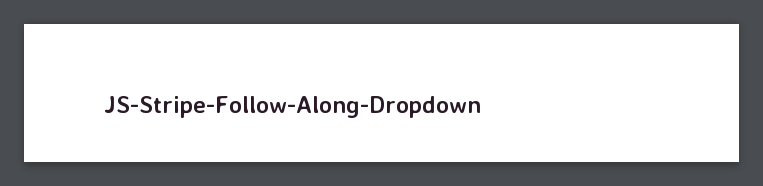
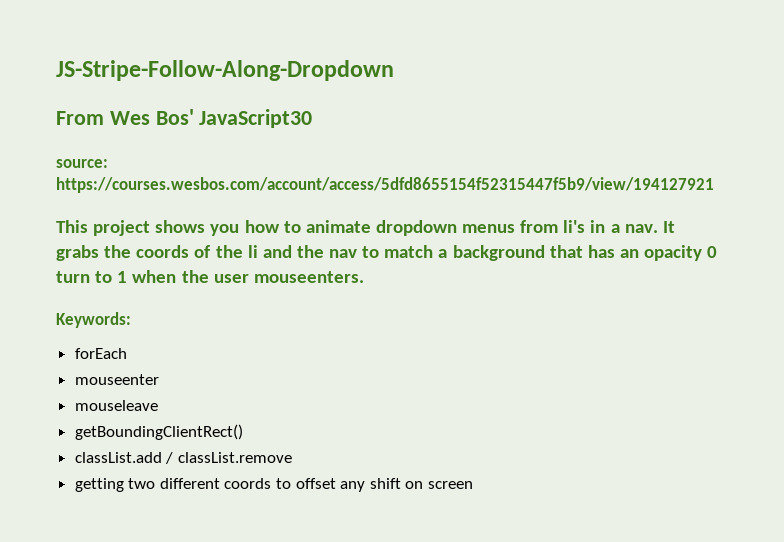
(481, 107) none -> [56,109,313,128] [56,159,108,168] [56,177,714,193] [56,220,675,236] [56,245,718,261] [56,270,364,283] [56,312,131,328] [74,348,127,359] [74,374,159,385] [74,400,158,411] [74,424,243,440] [74,452,292,464] [74,478,474,492] // From Wes Bos' JavaScript30 // source: https://courses.wesbos.com/account/access/5dfd8655154f52315447f5b9/view/194127921 // This project shows you how to animate dropdown menus from li's in a nav. It grabs the coords of the li and the nav to match a background that has an opacity 0 turn to 1 when the user mouseenters. // Keywords: // forEach // mouseenter // mouseleave // getBoundingClientRect() // classList.add / classList.remove // getting two different coords to offset any shift on screen

